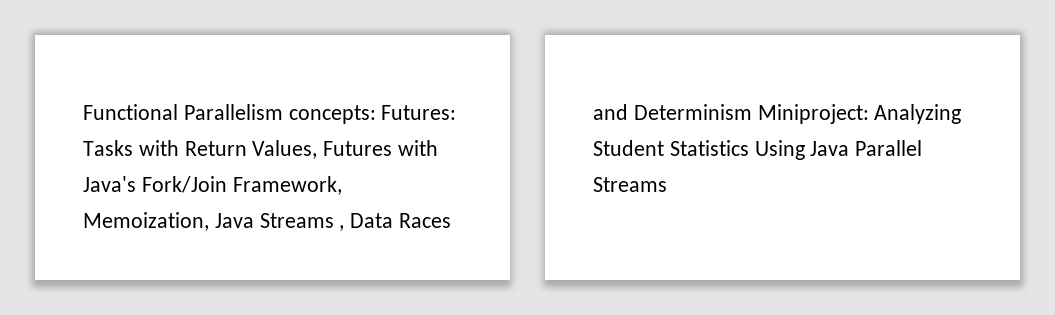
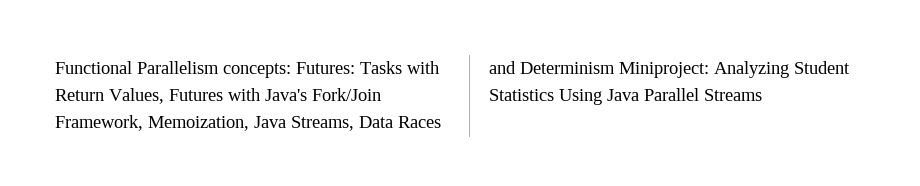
[259,213,345,231] Streams , -> [291,116,354,131] Streams,

